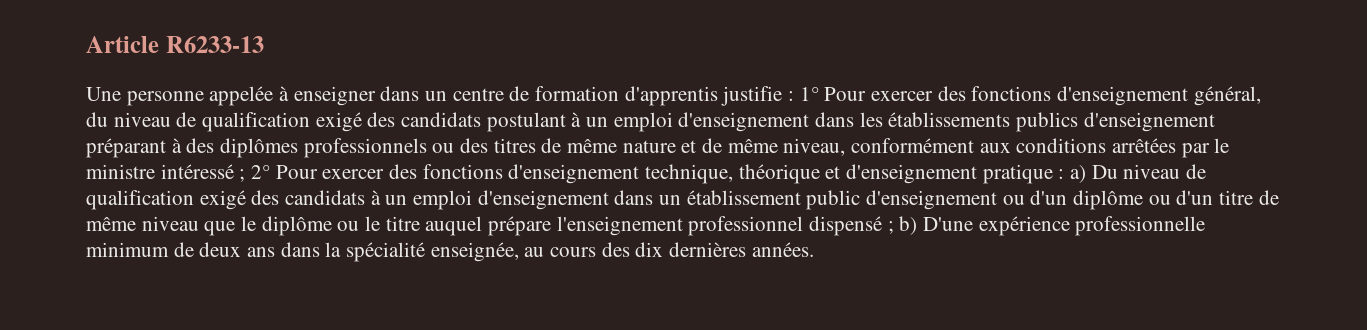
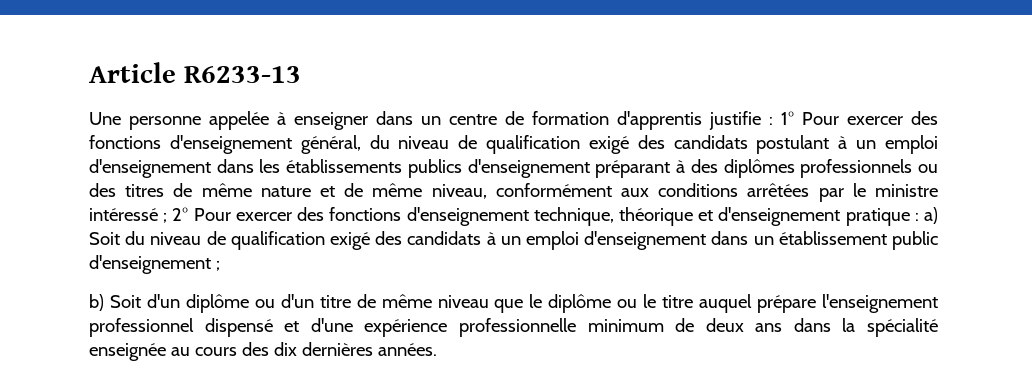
[1091,165,1118,179] Du -> [89,231,146,245] Soit du
[1002,195,1025,205] ou -> [215,261,220,271] [89,294,141,311] ; // b) Soit
[887,216,974,235] ; b) D'une -> [284,318,353,332] et d'une
[430,242,519,262] enseignée, -> [89,343,166,361] enseignée

